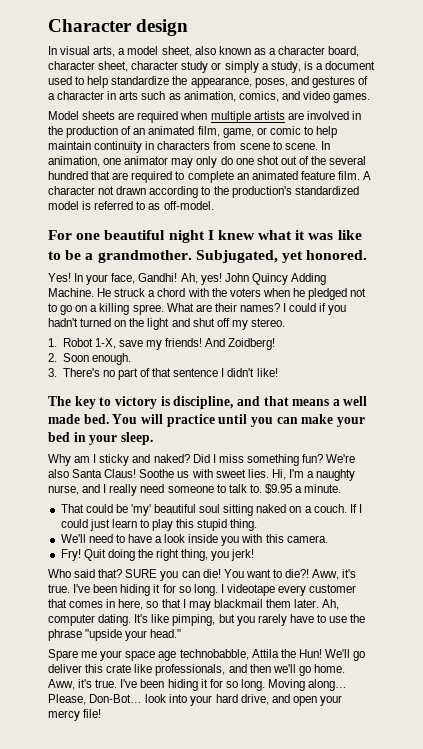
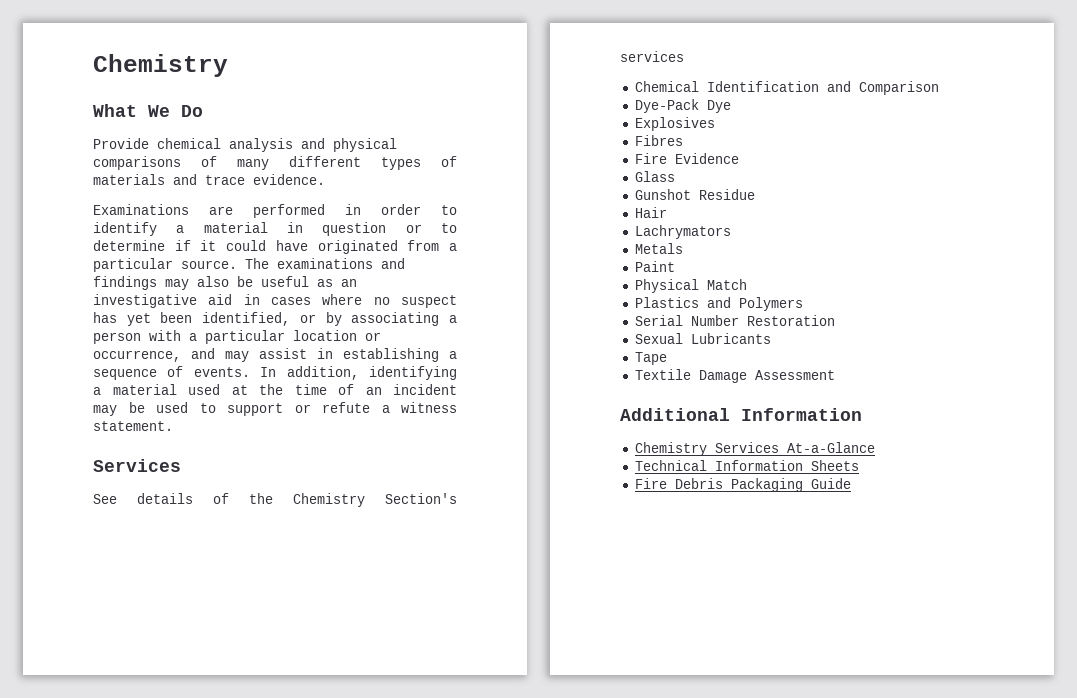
[48,19,189,36] [48,46,360,57] [48,61,376,73] [48,76,368,88] [48,91,371,103] [48,111,361,123] [48,126,338,138] [48,141,330,153] [48,156,367,168] [48,171,372,183] [48,186,359,198] [48,201,214,210] [48,230,362,243] [48,250,368,263] [48,273,326,285] [48,288,367,300] [48,303,347,315] [48,318,285,330] [48,338,276,350] [48,353,131,365] [48,368,278,380] [48,396,368,409] [48,414,365,427] [48,432,153,445] [48,454,356,466] [48,469,356,481] [48,484,342,496] [60,504,362,516] [60,519,258,531] [60,534,328,546] [60,549,255,561] [48,569,357,581] [48,584,357,596] [48,599,340,611] [48,614,366,626] [48,629,182,641] [48,649,366,661] [48,664,345,676] [48,679,348,691] [48,694,342,706] [48,709,102,721] Character design // In visual arts, a model sheet, also known as a character board, character sheet, character study or simply a study, is a document used to help standardize the appearance, poses, and gestures of a character in arts such as animation, comics, and video games. // Model sheets are required when multiple artists are involved in the production of an animated film, game, or comic to help maintain continuity in characters from scene to scene. In animation, one animator may only do one shot out of the several hundred that are required to complete an animated feature film. A character not drawn according to the production's standardized model is referred to as off-model. // For one beautiful night I knew what it was like to be a grandmother. Subjugated, yet honored. // Yes! In your face, Gandhi! Ah, yes! John Quincy Adding Machine. He struck a chord with the voters when he pledged not to go on a killing spree. What are their names? I could if you hadn't turned on the light and shut off my stereo. // 1. Robot 1-X, save my friends! And Zoidberg! // 2. Soon enough. // 3. There's no part of that sentence I didn't like! // The key to victory is discipline, and that means a well made bed. You will practice until you can make your bed in your sleep. // Why am I sticky and naked? Did I miss something fun? We're also Santa Claus! Soothe us with sweet lies. Hi, I'm a naughty nurse, and I really need someone to talk to. $9.95 a minute. // That could be 'my' beautiful soul sitting naked on a couch. If I could just learn to play this stupid thing. // We'll need to have a look inside you with this camera. // Fry! Quit doing the right thing, you jerk! // Who said that? SURE you can die! You want to die?! Aww, it's true. I've been hiding it for so long. I videotape every customer that comes in here, so that I may blackmail them later. Ah, computer dating. It's like pimping, but you rarely have to use the phrase "upside your head." // Spare me your space age technobabble, Attila the Hun! We'll go deliver this crate like professionals, and then we'll go home. Aww, it's true. I've been hiding it for so long. Moving along… Please, Don-Bot… look into your hard drive, and open your mercy file! -> [93,54,228,77] [93,104,203,117] [93,138,397,152] [93,156,457,170] [93,174,325,185] [93,204,457,218] [93,222,457,236] [93,240,457,254] [93,258,405,272] [93,276,357,290] [93,294,457,308] [93,312,457,326] [93,330,381,344] [93,348,457,362] [93,366,457,380] [93,384,457,395] [93,402,457,416] [93,421,173,431] [93,459,181,472] [93,493,457,507] [620,51,684,62] [634,81,939,95] [634,99,731,113] [634,117,715,131] [634,135,683,146] [634,153,739,164] [634,171,675,182] [634,189,755,200] [634,207,667,218] [634,225,731,239] [634,243,683,254] [634,261,675,272] [634,279,747,293] [634,297,803,311] [634,315,835,326] [634,333,771,344] [634,352,667,365] [634,369,835,383] [620,408,862,421] [634,442,875,456] [634,460,859,471] [634,478,851,492] Chemistry // What We Do // Provide chemical analysis and physical comparisons of many different types of materials and trace evidence. // Examinations are performed in order to identify a material in question or to determine if it could have originated from a particular source. The examinations and findings may also be useful as an investigative aid in cases where no suspect has yet been identified, or by associating a person with a particular location or occurrence, and may assist in establishing a sequence of events. In addition, identifying a material used at the time of an incident may be used to support or refute a witness statement. // Services // See details of the Chemistry Section's services // Chemical Identification and Comparison // Dye-Pack Dye // Explosives // Fibres // Fire Evidence // Glass // Gunshot Residue // Hair // Lachrymators // Metals // Paint // Physical Match // Plastics and Polymers // Serial Number Restoration // Sexual Lubricants // Tape // Textile Damage Assessment // Additional Information // Chemistry Services At-a-Glance // Technical Information Sheets // Fire Debris Packaging Guide

